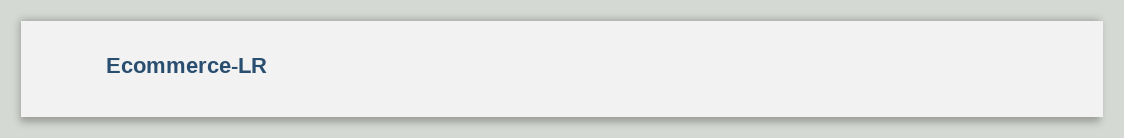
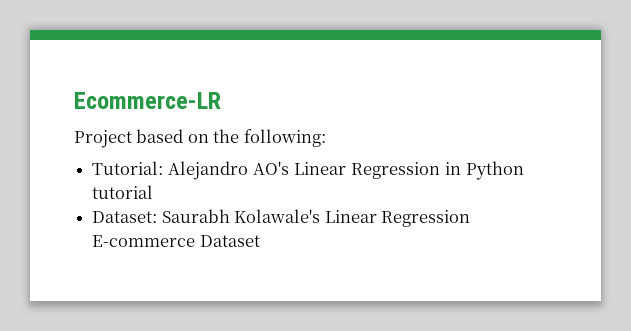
(267, 65) none -> [74,129,326,148] [92,161,524,180] [92,185,154,199] [92,209,470,227] [92,235,260,247] // Project based on the following: // Tutorial: Alejandro AO's Linear Regression in Python tutorial // Dataset: Saurabh Kolawale's Linear Regression E-commerce Dataset

